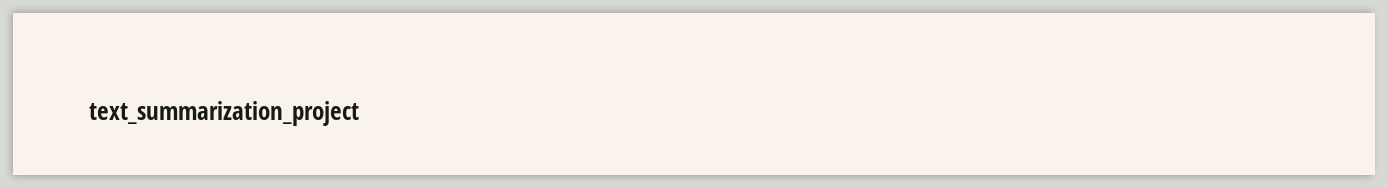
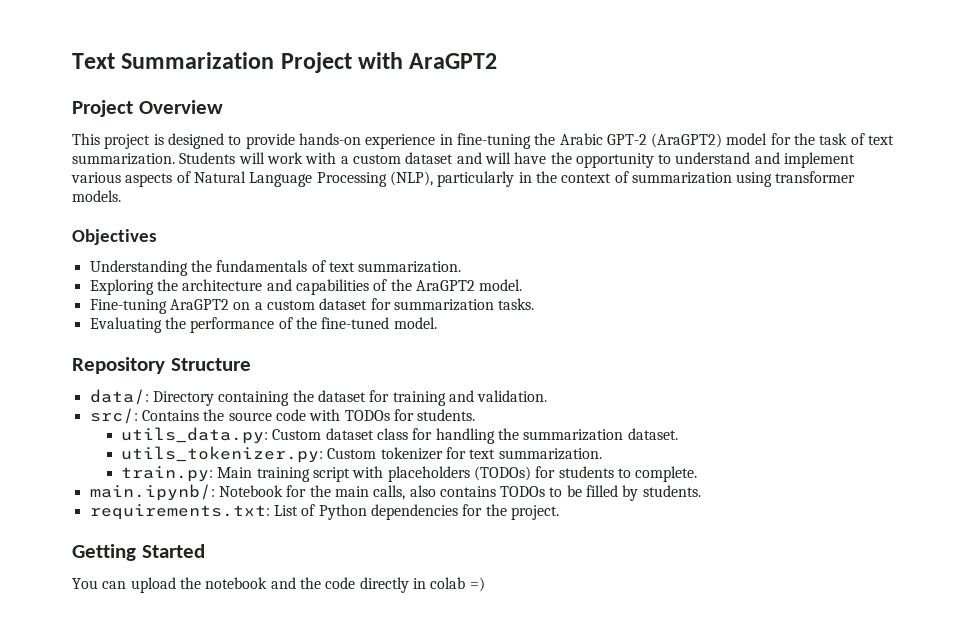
[89,101,359,126] text_summarization_project -> [72,52,498,73] [72,100,223,117] [72,133,895,149] [72,152,856,168] [71,171,856,187] [72,190,121,202] [72,229,157,245] [89,260,462,276] [89,279,523,295] [89,298,535,314] [89,317,437,333] [72,357,251,374] [89,389,548,406] [89,408,476,424] [121,427,678,444] [121,446,602,463] [121,466,698,482] [89,484,701,501] [89,504,559,520] [72,544,205,561] [72,577,485,593] Text Summarization Project with AraGPT2 // Project Overview // This project is designed to provide hands-on experience in fine-tuning the Arabic GPT-2 (AraGPT2) model for the task of text summarization. Students will work with a custom dataset and will have the opportunity to understand and implement various aspects of Natural Language Processing (NLP), particularly in the context of summarization using transformer models. // Objectives // Understanding the fundamentals of text summarization. // Exploring the architecture and capabilities of the AraGPT2 model. // Fine-tuning AraGPT2 on a custom dataset for summarization tasks. // Evaluating the performance of the fine-tuned model. // Repository Structure // data/: Directory containing the dataset for training and validation. // src/: Contains the source code with TODOs for students. // utils_data.py: Custom dataset class for handling the summarization dataset. // utils_tokenizer.py: Custom tokenizer for text summarization. // train.py: Main training script with placeholders (TODOs) for students to complete. // main.ipynb/: Notebook for the main calls, also contains TODOs to be filled by students. // requirements.txt: List of Python dependencies for the project. // Getting Started // You can upload the notebook and the code directly in colab =)

